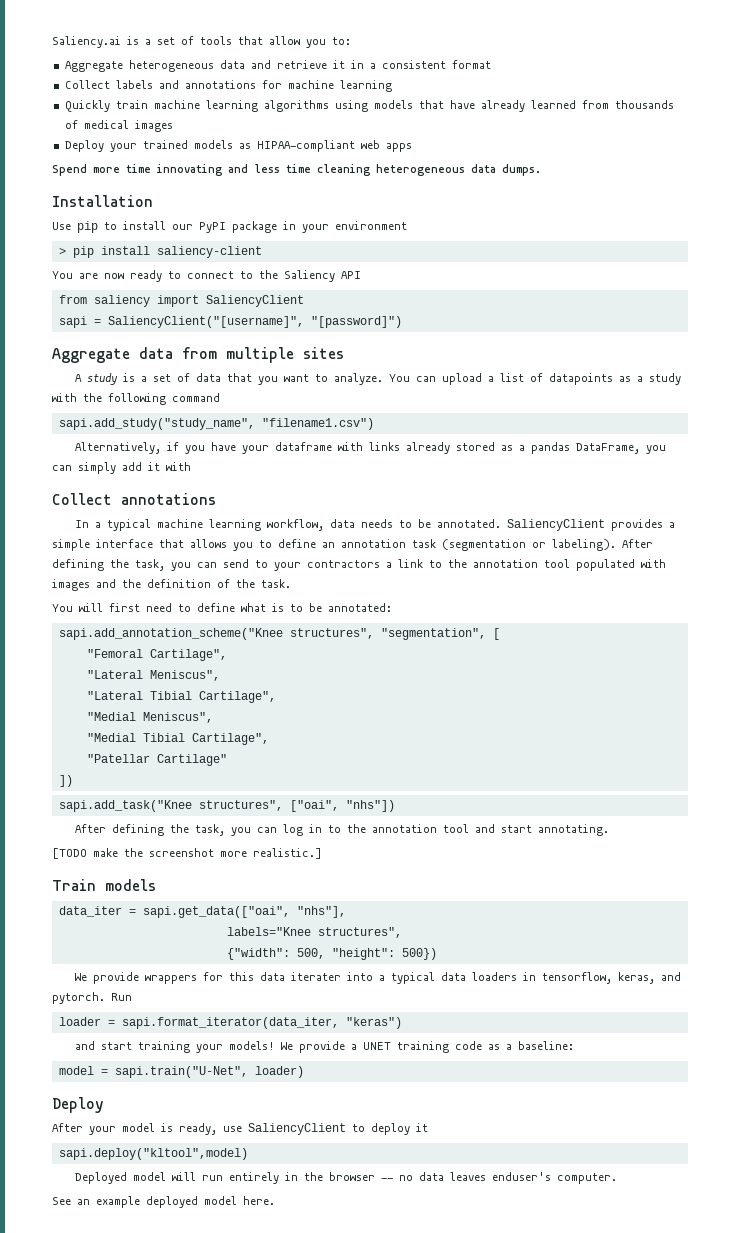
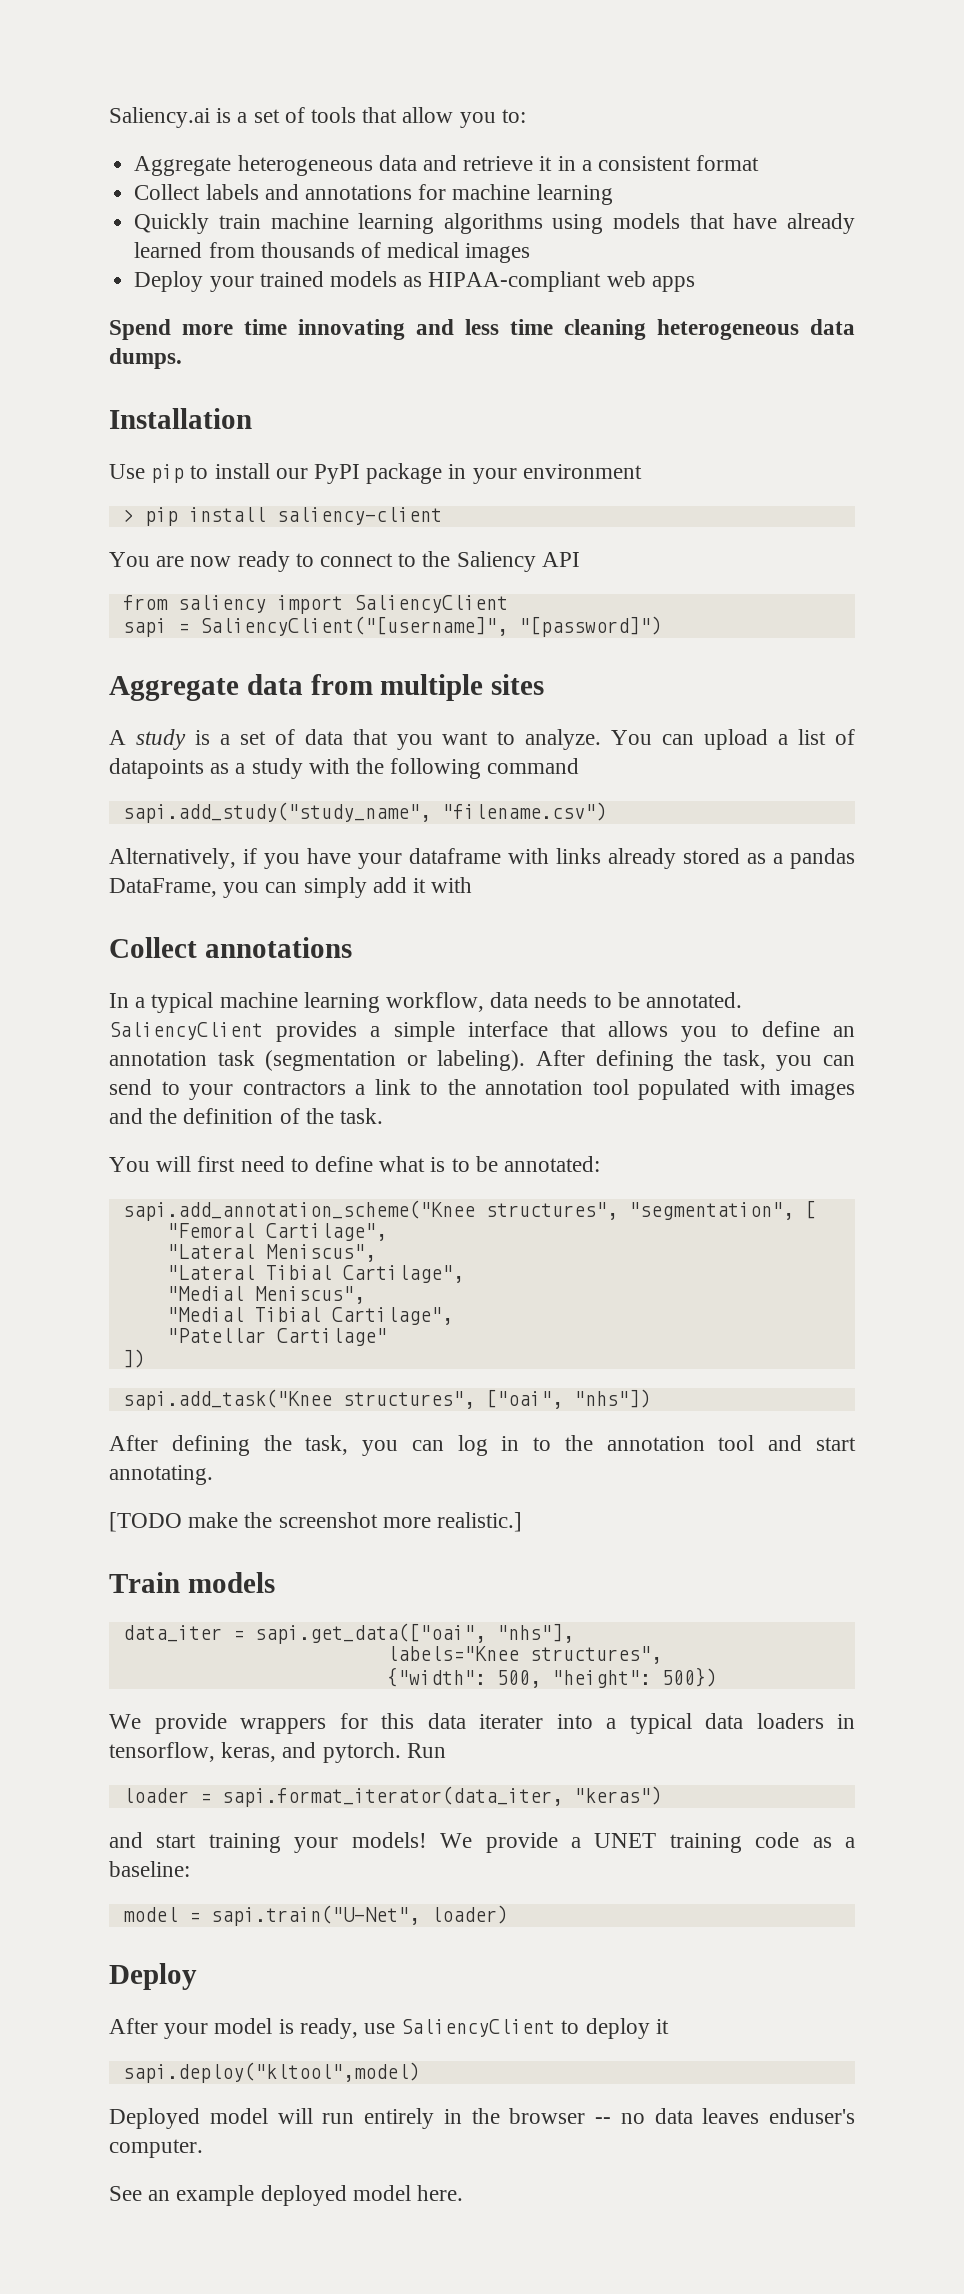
[261,418,374,430] "filename1.csv") -> [441,802,607,821] "filename.csv")

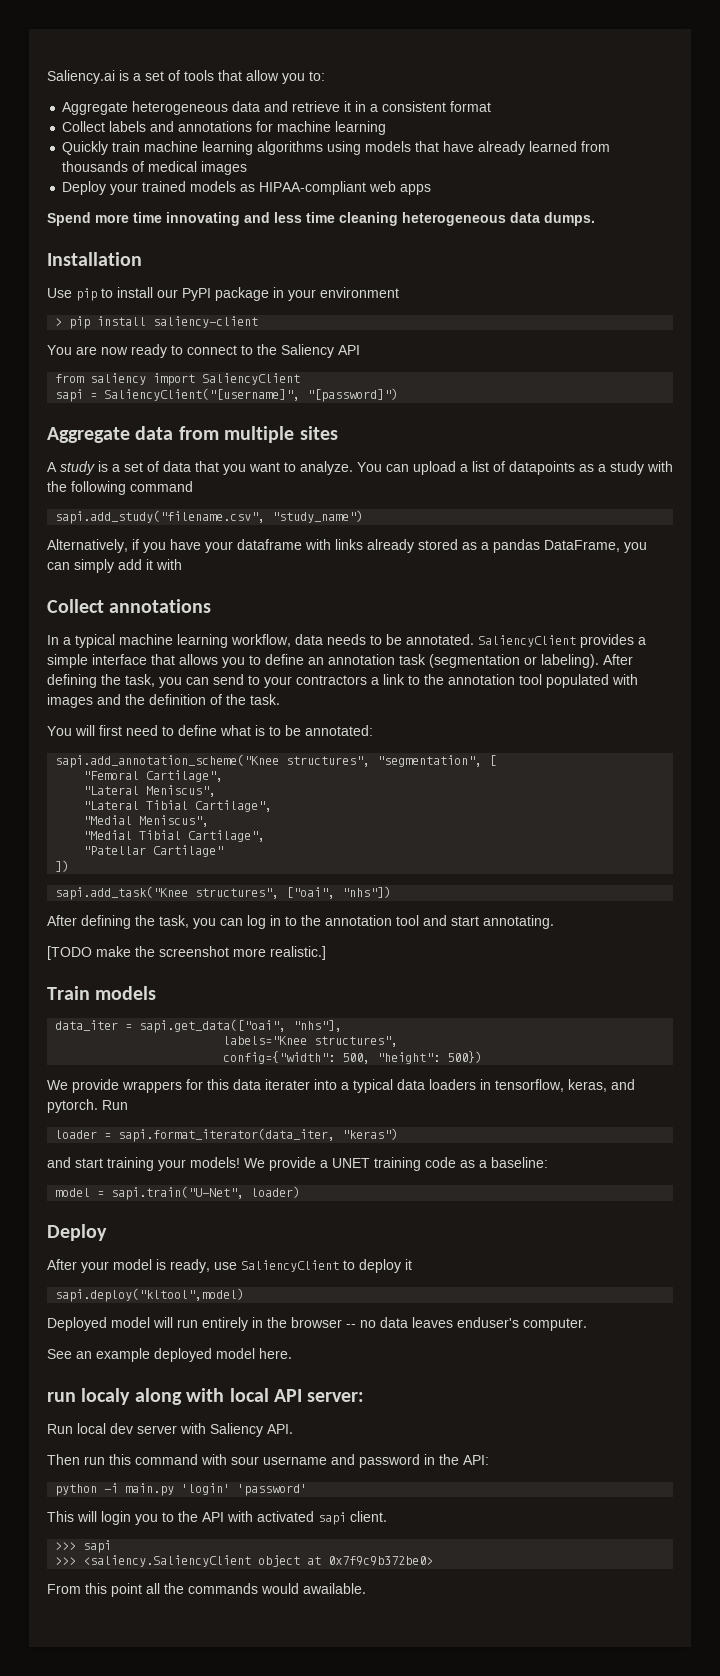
[122,802,607,823] sapi.add_study("study_name", "filename.csv") -> [55,510,364,524] sapi.add_study("filename.csv", "study_name")
[386,1667,486,1687] {"width": -> [223,1051,336,1064] config={"width":
(464, 2193) none -> [47,1388,365,1405] [47,1423,293,1437] [47,1454,489,1468] [55,1483,308,1496] [47,1511,387,1525] [55,1540,112,1553] [55,1555,434,1567] [47,1583,366,1597] // run localy along with local API server: // Run local dev server with Saliency API. // Then run this command with sour username and password in the API: // python -i main.py 'login' 'password' // This will login you to the API with activated sapi client. // >>> sapi // >>> <saliency.SaliencyClient object at 0x7f9c9b372be0> // From this point all the commands would awailable.

